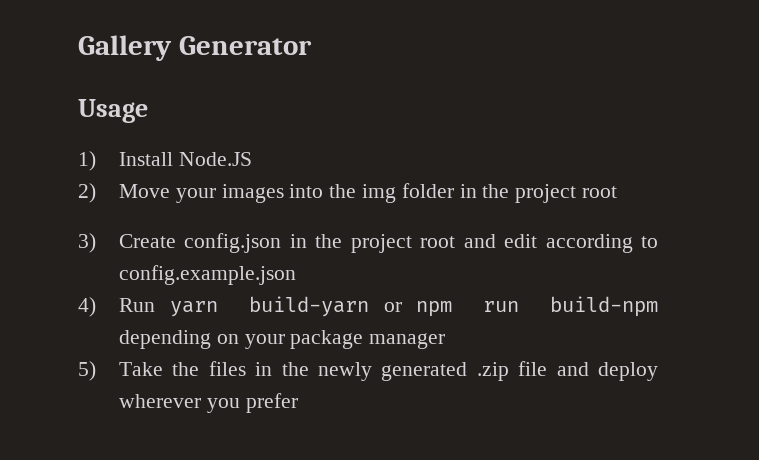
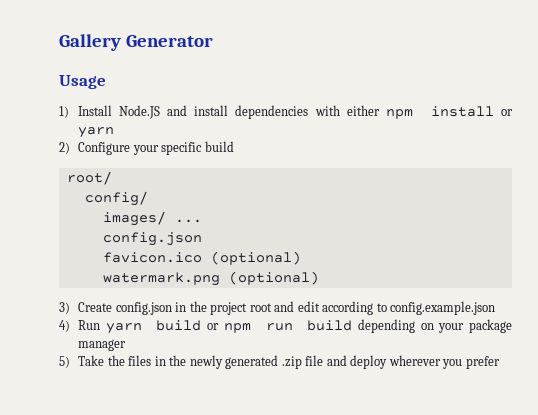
[78,183,618,203] // 2) Move your images into the img folder in the project root -> [167,105,513,119] [78,127,115,138] [59,141,234,155] [66,171,112,185] [84,191,148,206] [102,211,202,226] [102,232,202,246] [102,251,301,265] [102,271,319,286] and install dependencies with either npm install or yarn // 2) Configure your specific build // root/ // config/ // images/ ... // config.json // favicon.ico (optional) // watermark.png (optional)
[248,296,369,317] build-yarn -> [156,320,202,331] build
[550,296,658,317] build-npm -> [307,320,353,331] build

